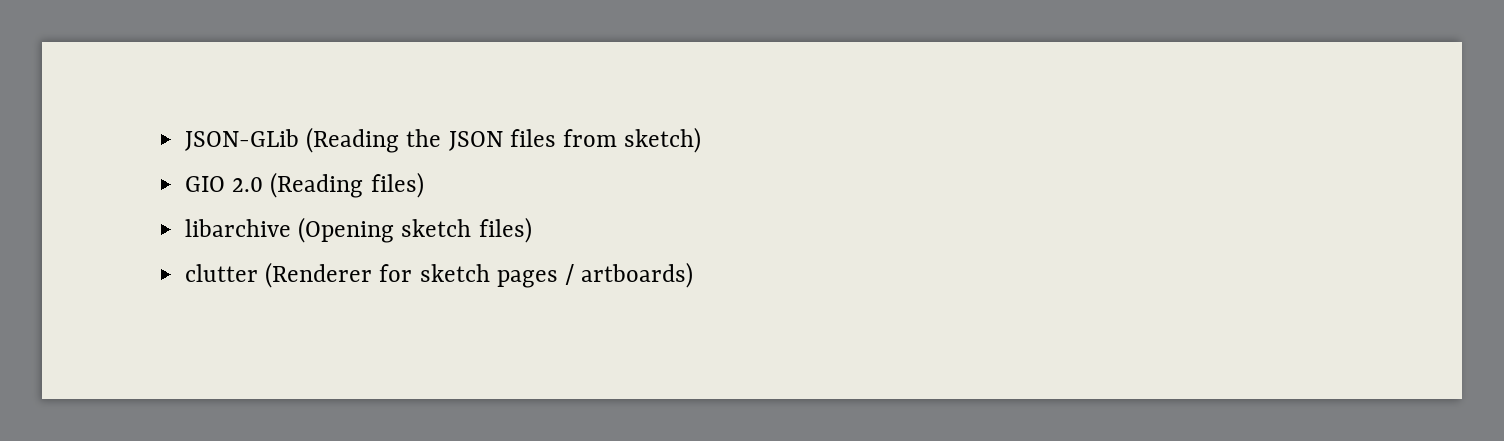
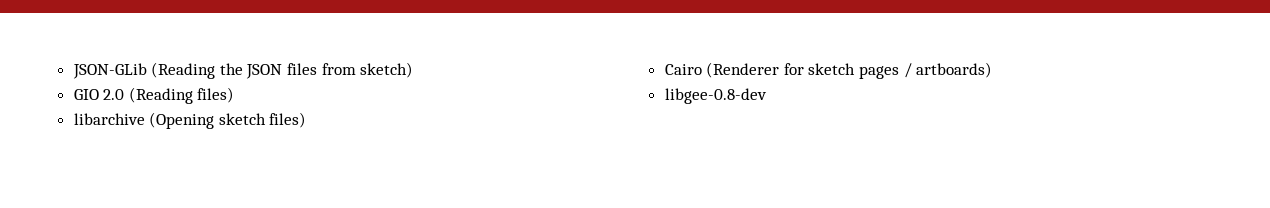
[185,264,259,282] clutter -> [664,64,702,75] Cairo
(694, 275) none -> [664,88,767,104] // libgee-0.8-dev

